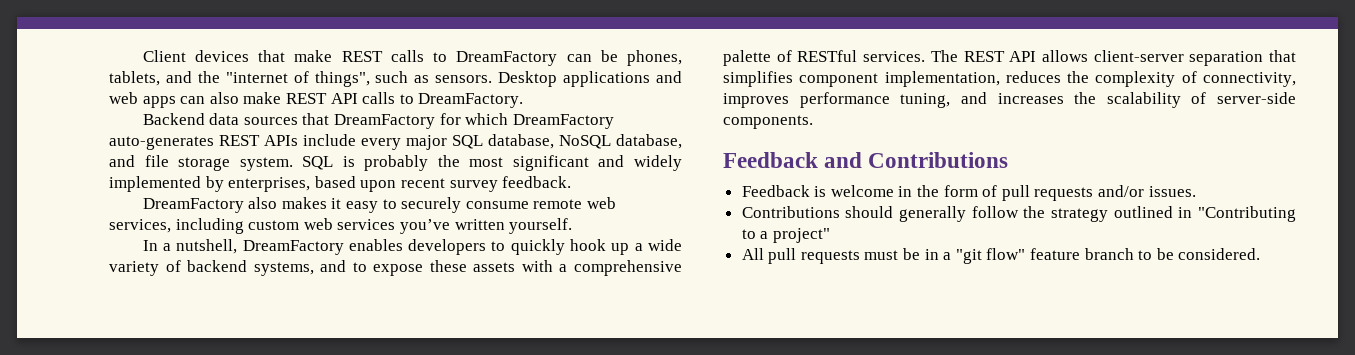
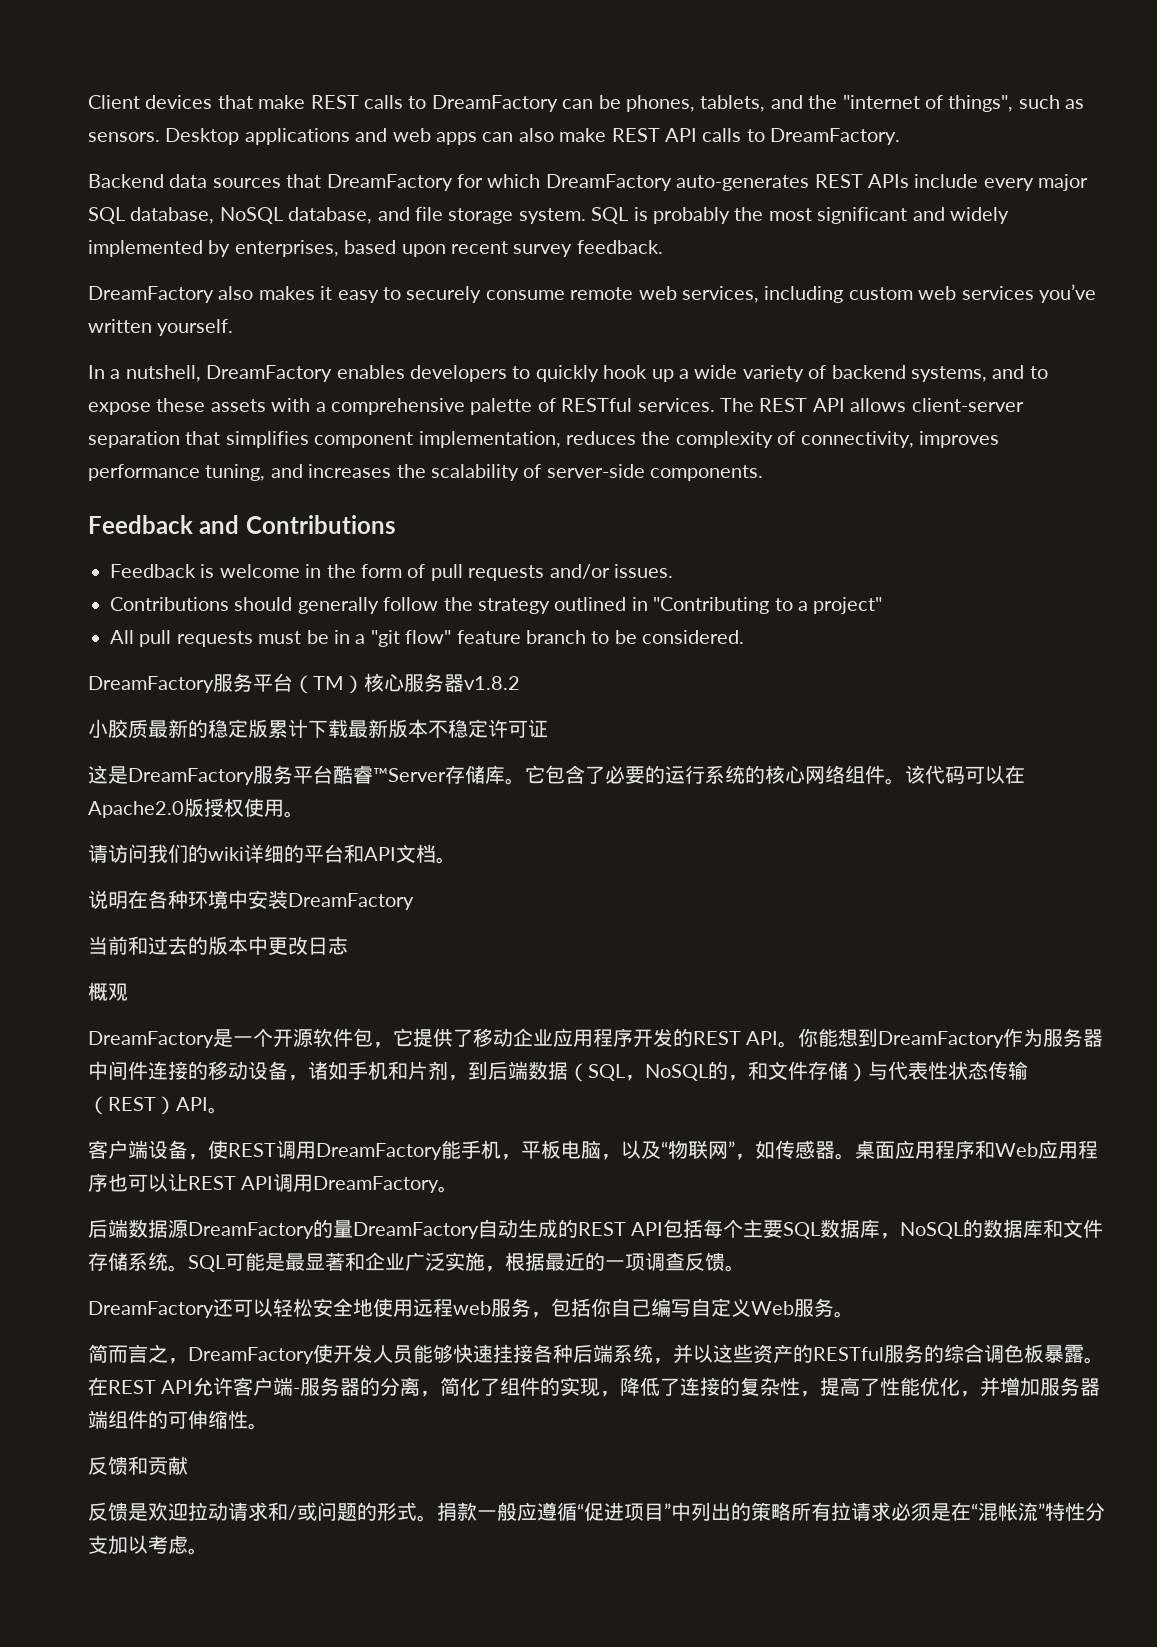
(1261, 254) none -> [88,673,520,694] [88,719,548,738] [88,765,1025,785] [88,798,304,818] [88,844,456,864] [88,890,414,910] [88,936,348,955] [88,982,128,1001] [88,1028,1104,1048] [88,1061,1028,1082] [88,1096,228,1115] [88,1140,1098,1160] [88,1173,459,1193] [88,1219,1104,1239] [88,1252,745,1272] [88,1298,854,1318] [88,1344,1104,1364] [88,1377,1101,1397] [88,1410,268,1430] [88,1456,188,1476] [88,1502,1105,1522] [88,1535,208,1555] // DreamFactory服务平台（TM）核心服务器v1.8.2 // 小胶质最新的稳定版累计下载最新版本不稳定许可证 // 这是DreamFactory服务平台酷睿™Server存储库。它包含了必要的运行系统的核心网络组件。该代码可以在Apache2.0版授权使用。 // 请访问我们的wiki详细的平台和API文档。 // 说明在各种环境中安装DreamFactory // 当前和过去的版本中更改日志 // 概观 // DreamFactory是一个开源软件包，它提供了移动企业应用程序开发的REST API。你能想到DreamFactory作为服务器中间件连接的移动设备，诸如手机和片剂，到后端数据（SQL，NoSQL的，和文件存储）与代表性状态传输（REST）API。 // 客户端设备，使REST调用DreamFactory能手机，平板电脑，以及“物联网”，如传感器。桌面应用程序和Web应用程序也可以让REST API调用DreamFactory。 // 后端数据源DreamFactory的量DreamFactory自动生成的REST API包括每个主要SQL数据库，NoSQL的数据库和文件存储系统。SQL可能是最显著和企业广泛实施，根据最近的一项调查反馈。 // DreamFactory还可以轻松安全地使用远程web服务，包括你自己编写自定义Web服务。 // 简而言之，DreamFactory使开发人员能够快速挂接各种后端系统，并以这些资产的RESTful服务的综合调色板暴露。在REST API允许客户端-服务器的分离，简化了组件的实现，降低了连接的复杂性，提高了性能优化，并增加服务器端组件的可伸缩性。 // 反馈和贡献 // 反馈是欢迎拉动请求和/或问题的形式。捐款一般应遵循“促进项目”中列出的策略所有拉请求必须是在“混帐流”特性分支加以考虑。

